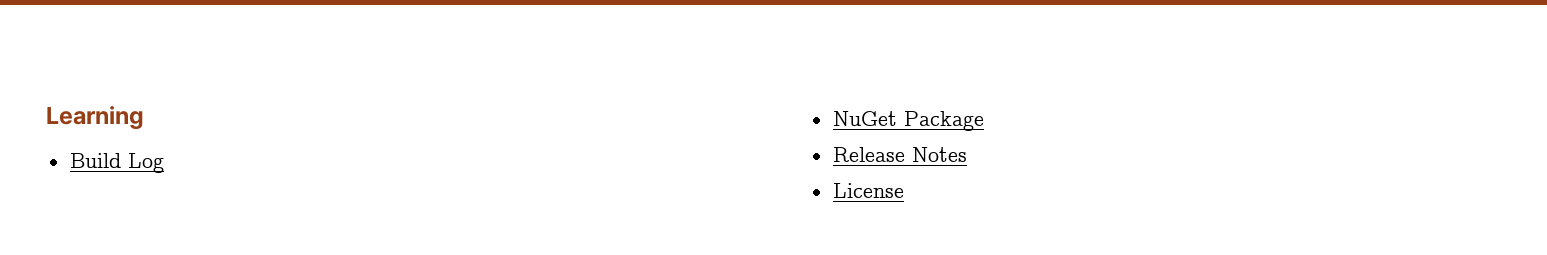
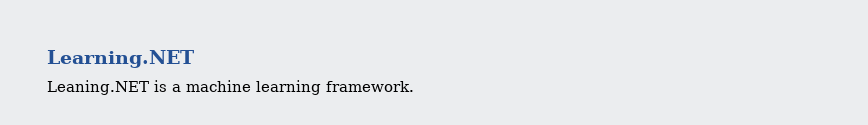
[46,106,144,130] [69,153,164,173] [832,111,984,131] [832,147,967,162] [832,183,904,198] Learning // Build Log // NuGet Package // Release Notes // License -> [47,50,194,68] [47,80,414,95] Learning.NET // Leaning.NET is a machine learning framework.

